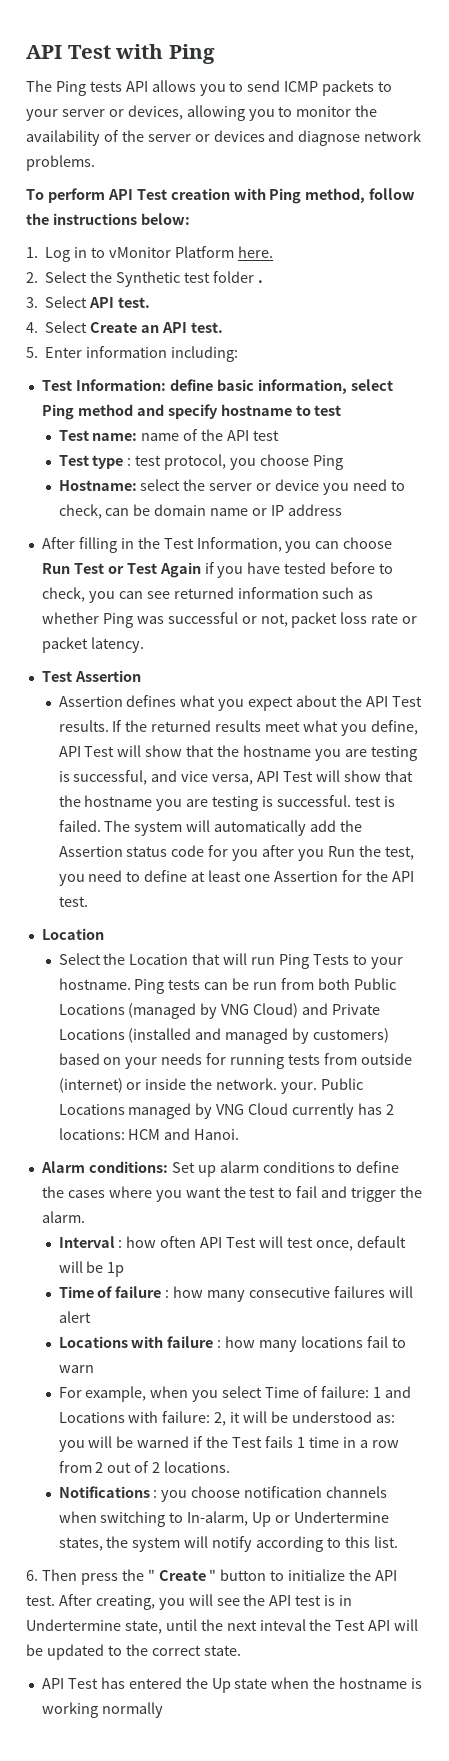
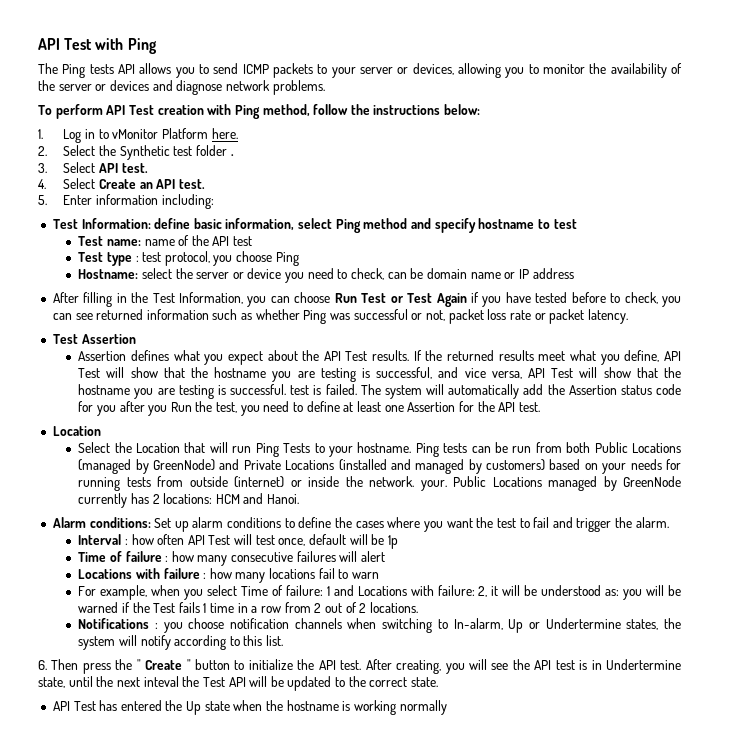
[221,1003,299,1018] VNG Cloud) -> [152,459,215,471] GreenNode)
[216,1103,289,1115] VNG Cloud -> [623,476,681,487] GreenNode

